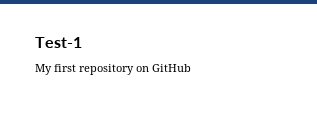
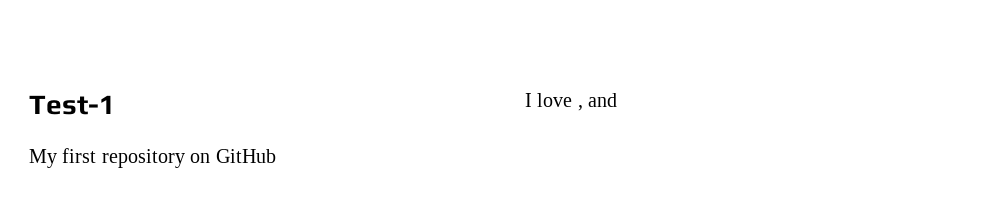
(191, 68) none -> [525,93,618,111] // I love , and

